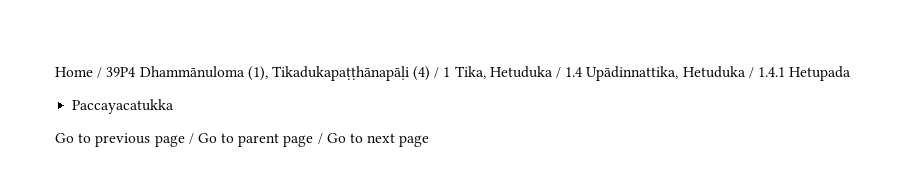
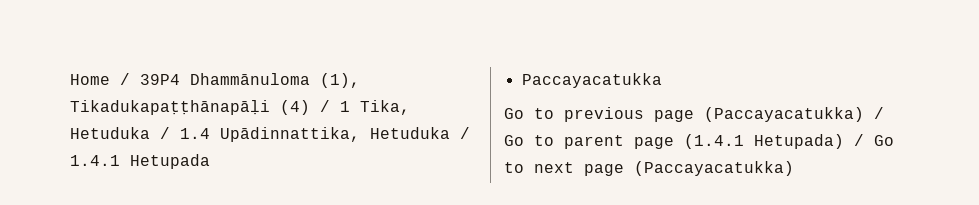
(185, 141) none -> [704,107,864,122] (Paccayacatukka)
(314, 141) none -> [684,134,844,149] (1.4.1 Hetupada)
(430, 141) none -> [634,161,794,176] (Paccayacatukka)

